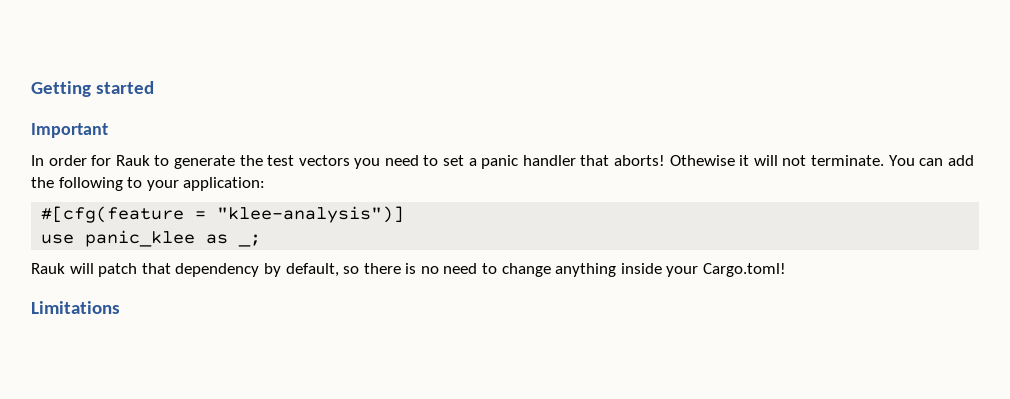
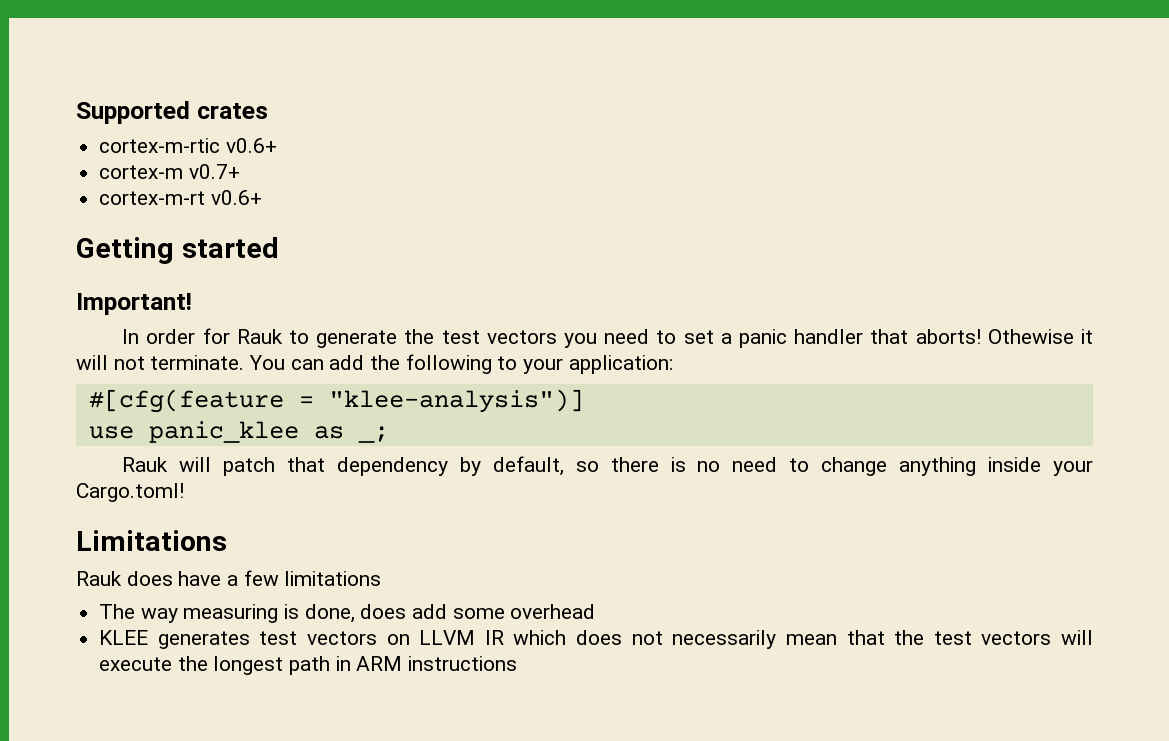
(31, 89) none -> [76,101,268,124] [99,138,277,153] [99,164,240,179] [99,190,262,205] Supported crates // cortex-m-rtic v0.6+ // cortex-m v0.7+ // cortex-m-rt v0.6+ //
[31,123,108,138] Important -> [76,293,192,315] Important!
(120, 307) none -> [76,570,382,586] [99,604,596,623] [99,630,1093,649] [99,656,518,675] // Rauk does have a few limitations // The way measuring is done, does add some overhead // KLEE generates test vectors on LLVM IR which does not necessarily mean that the test vectors will execute the longest path in ARM instructions

